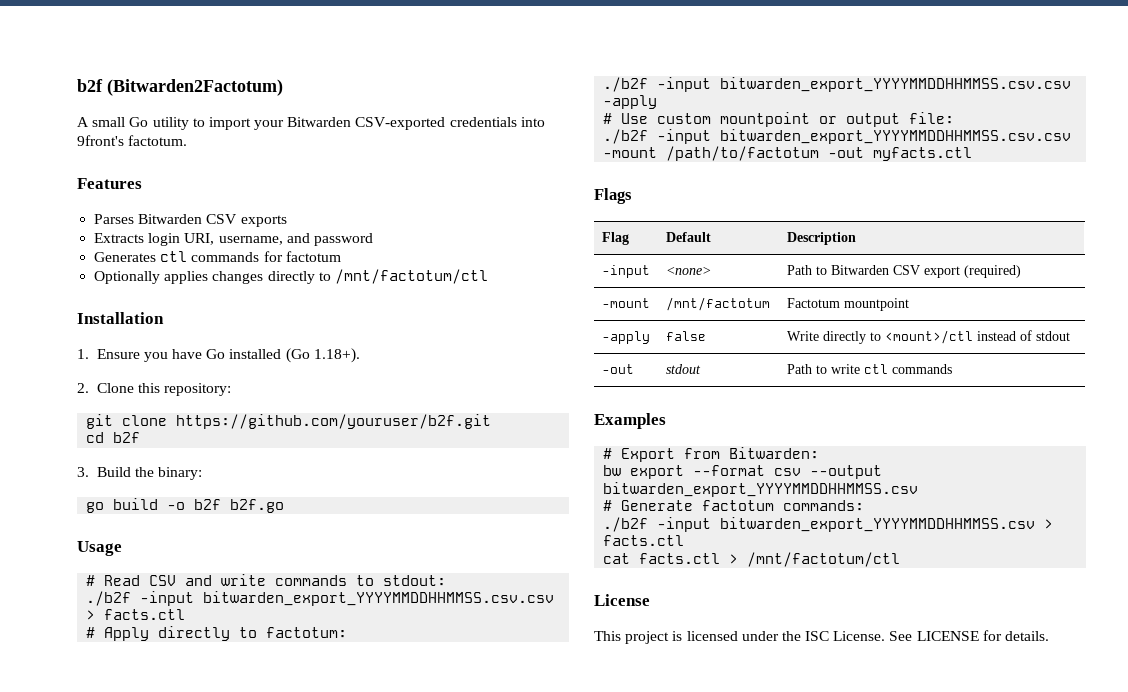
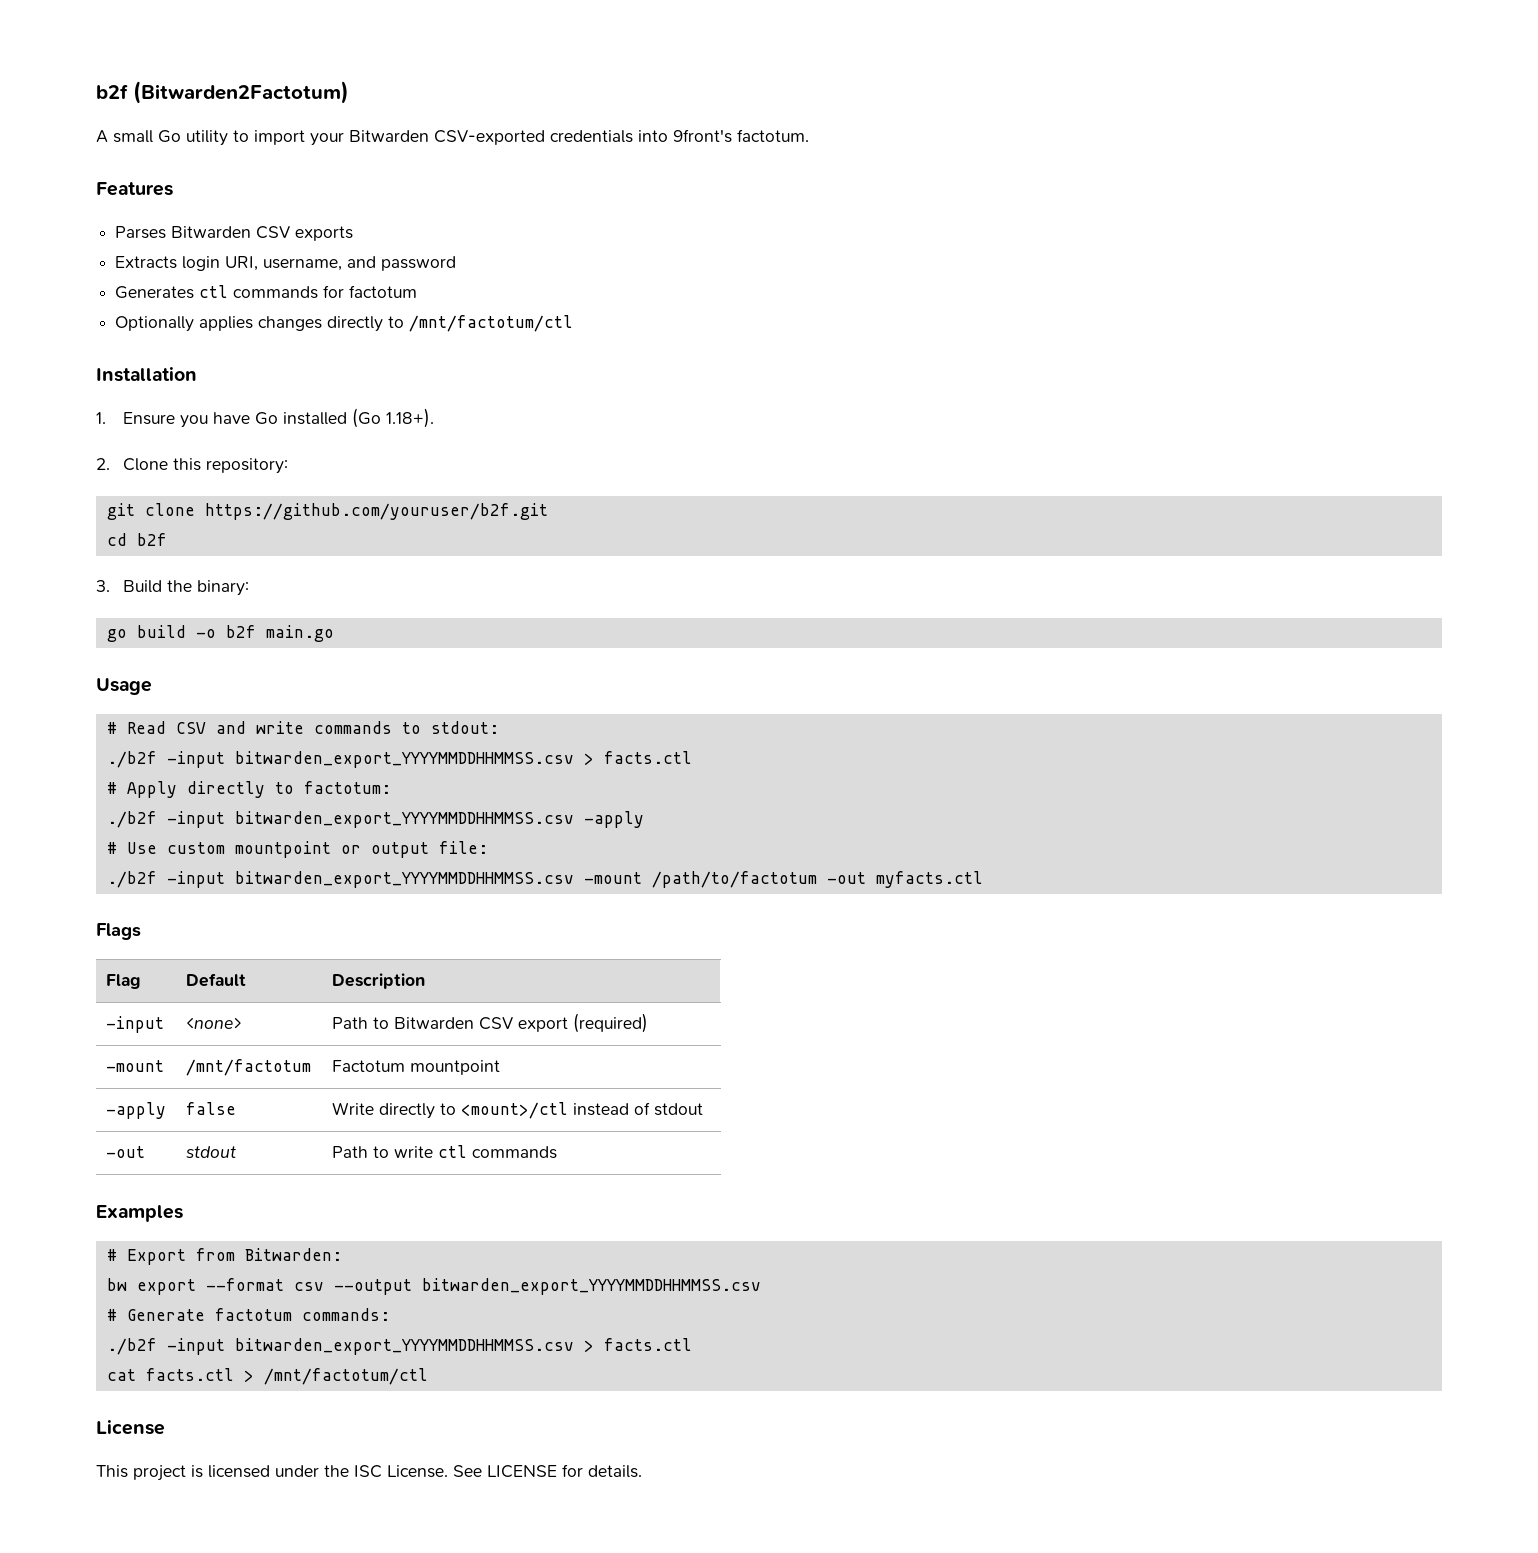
[230,499,285,513] b2f.go -> [265,625,334,642] main.go
[203,591,555,606] bitwarden_export_YYYYMMDDHHMMSS.csv.csv -> [234,751,574,768] bitwarden_export_YYYYMMDDHHMMSS.csv
[720,77,1072,92] bitwarden_export_YYYYMMDDHHMMSS.csv.csv -> [234,811,574,828] bitwarden_export_YYYYMMDDHHMMSS.csv
[720,129,1072,144] bitwarden_export_YYYYMMDDHHMMSS.csv.csv -> [234,871,574,888] bitwarden_export_YYYYMMDDHHMMSS.csv

